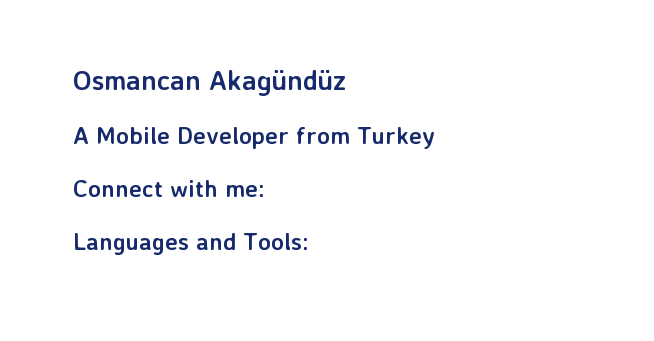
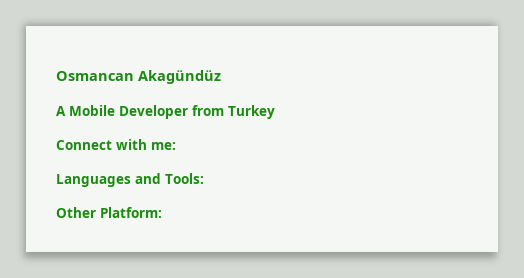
(309, 241) none -> [56,207,162,218] // Other Platform:

